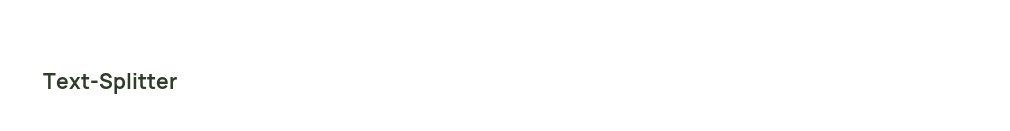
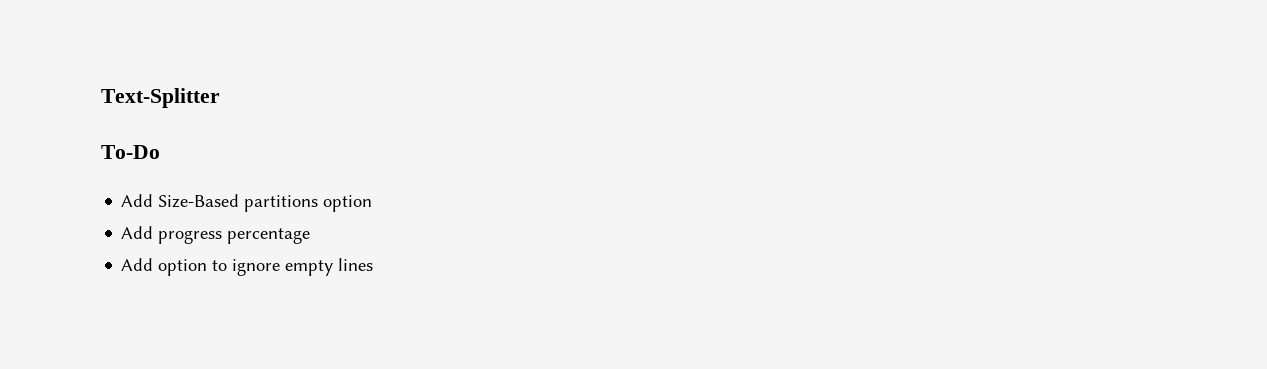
(177, 83) none -> [101,145,160,159] [121,194,373,212] [121,226,311,244] [121,258,374,276] // To-Do // Add Size-Based partitions option // Add progress percentage // Add option to ignore empty lines

